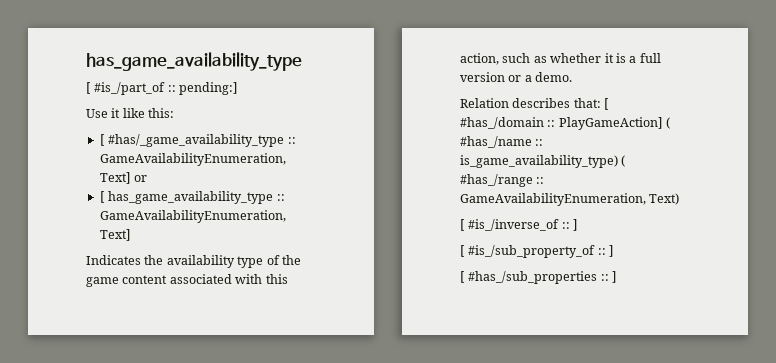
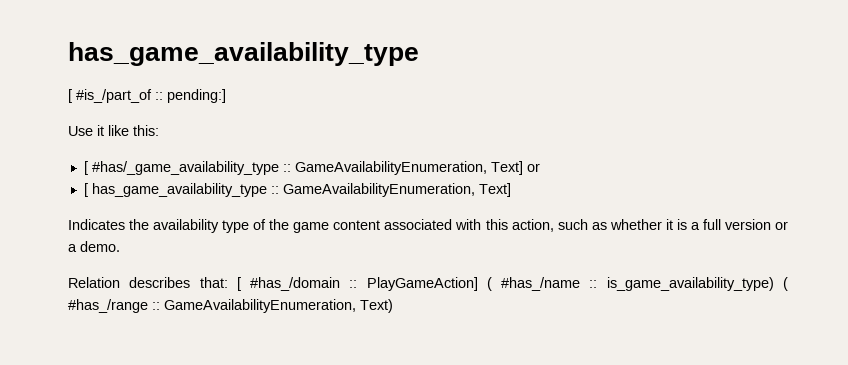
[460,219,579,231] [460,245,615,258] [460,271,618,284] // [ #is_/inverse_of :: ] // [ #is_/sub_property_of :: ] // [ #has_/sub_properties :: ] -> (393, 306) none

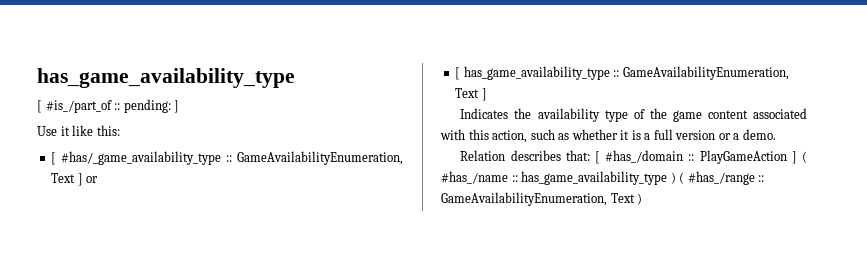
[167,89,226,103] pending:] -> [123,99,180,113] pending: ]
[490,161,523,175] Text] -> [51,173,83,186] Text ]
[478,183,511,197] Text] -> [455,88,487,101] Text ]
[366,277,478,291] PlayGameAction] -> [699,150,797,164] PlayGameAction ]
[606,277,774,291] is_game_availability_type) -> [521,171,676,185] has_game_availability_type )
[360,299,393,313] Text) -> [610,193,643,205] Text )

